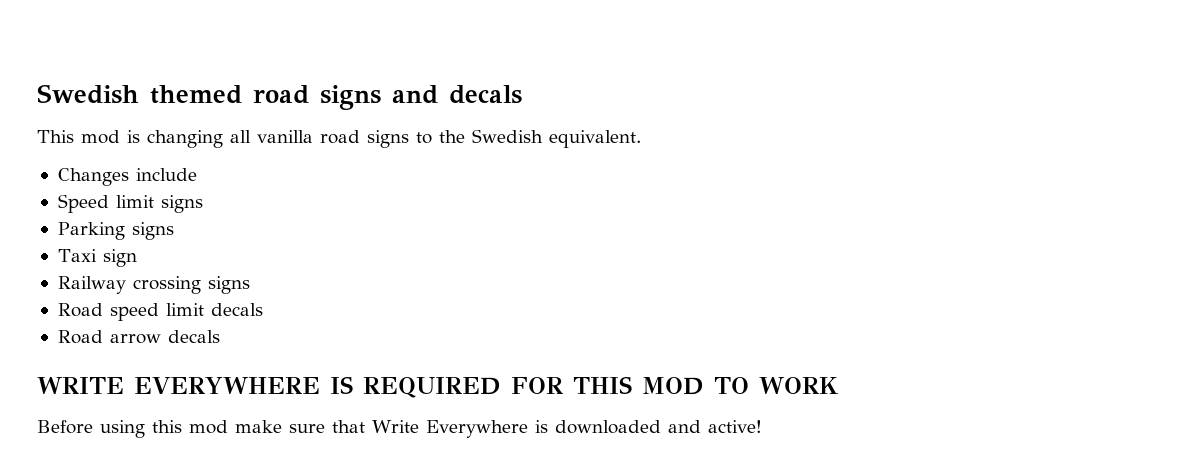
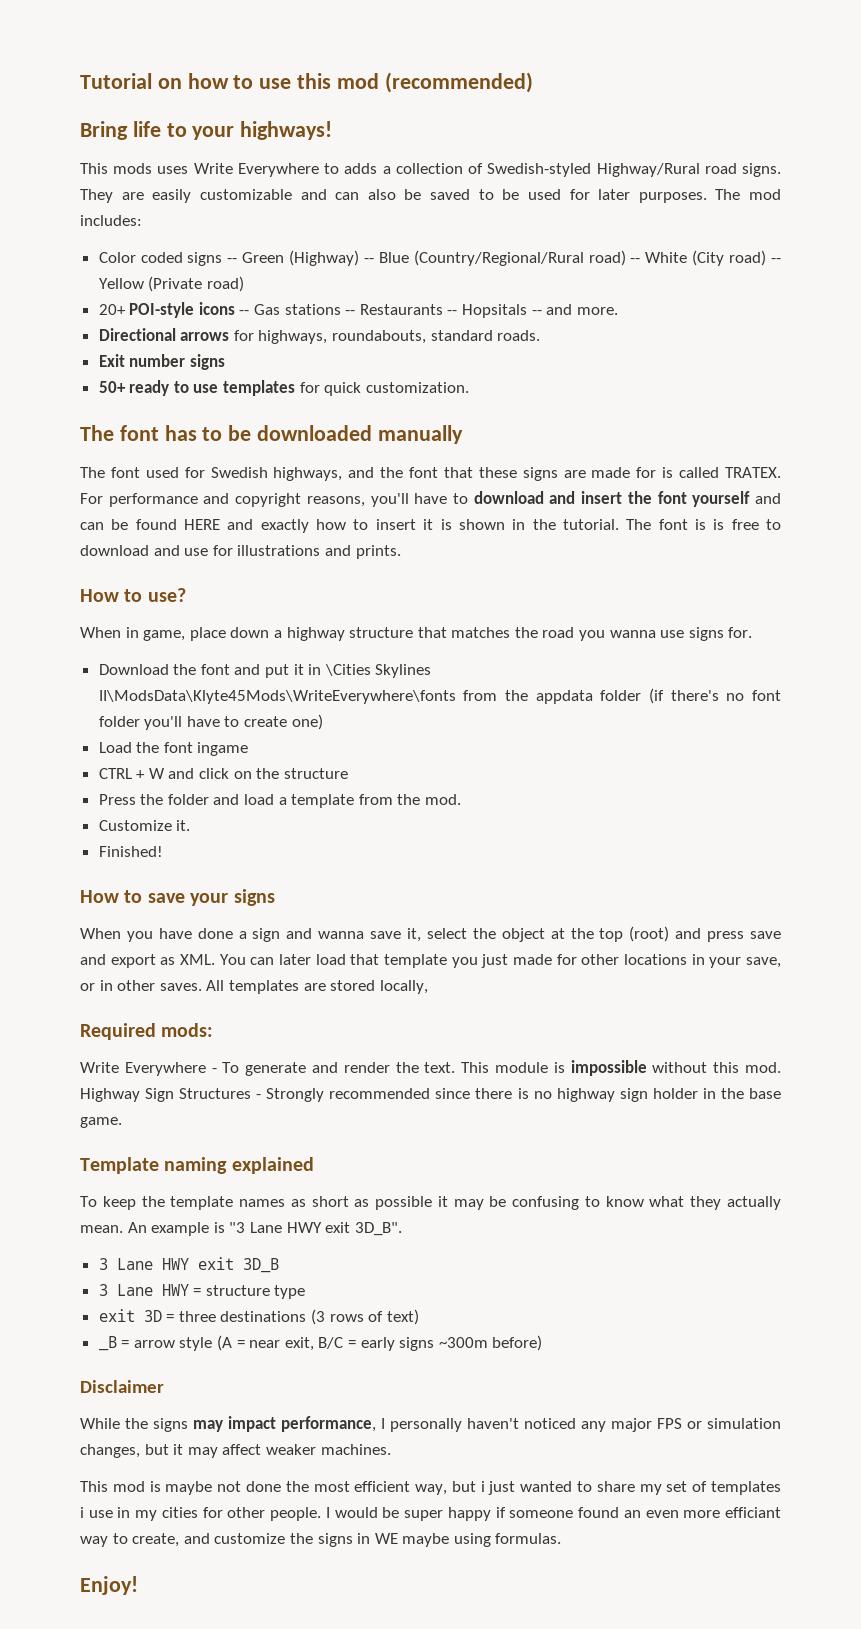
[37,84,522,110] [37,129,641,148] [57,168,197,186] [57,194,203,213] [57,222,174,240] [57,249,137,267] [57,276,250,294] [57,303,263,321] [57,330,220,344] [37,376,839,398] [37,420,762,438] Swedish themed road signs and decals // This mod is changing all vanilla road signs to the Swedish equivalent. // Changes include // Speed limit signs // Parking signs // Taxi sign // Railway crossing signs // Road speed limit decals // Road arrow decals // WRITE EVERYWHERE IS REQUIRED FOR THIS MOD TO WORK // Before using this mod make sure that Write Everywhere is downloaded and active! -> [80,72,533,93] [80,121,333,140] [80,163,781,177] [80,189,781,203] [80,215,142,226] [98,250,781,266] [98,276,244,292] [98,302,618,318] [98,328,541,344] [98,354,225,370] [98,380,469,396] [80,425,463,444] [80,467,781,481] [80,491,781,507] [80,519,782,533] [80,545,401,559] [80,588,186,602] [80,627,753,641] [98,664,432,678] [98,688,781,704] [98,714,323,730] [98,742,249,756] [98,768,348,779] [98,794,462,808] [98,820,191,831] [98,846,163,857] [80,889,275,906] [80,926,782,942] [80,954,781,968] [80,980,428,994] [80,1023,214,1040] [80,1060,781,1076] [80,1088,782,1102] [80,1117,122,1128] [80,1157,314,1174] [80,1196,781,1210] [80,1222,402,1236] [98,1257,279,1273] [98,1284,306,1299] [98,1309,419,1325] [98,1335,543,1351] [80,1380,164,1393] [80,1416,781,1432] [80,1444,391,1458] [80,1481,781,1495] [80,1507,781,1521] [80,1533,562,1547] [80,1576,138,1595] Tutorial on how to use this mod (recommended) // Bring life to your highways! // This mods uses Write Everywhere to adds a collection of Swedish-styled Highway/Rural road signs. They are easily customizable and can also be saved to be used for later purposes. The mod includes: // Color coded signs -- Green (Highway) -- Blue (Country/Regional/Rural road) -- White (City road) -- Yellow (Private road) // 20+ POI-style icons -- Gas stations -- Restaurants -- Hopsitals -- and more. // Directional arrows for highways, roundabouts, standard roads. // Exit number signs // 50+ ready to use templates for quick customization. // The font has to be downloaded manually // The font used for Swedish highways, and the font that these signs are made for is called TRATEX. For performance and copyright reasons, you'll have to download and insert the font yourself and can be found HERE and exactly how to insert it is shown in the tutorial. The font is is free to download and use for illustrations and prints. // How to use? // When in game, place down a highway structure that matches the road you wanna use signs for. // Download the font and put it in \Cities Skylines II\ModsData\Klyte45Mods\WriteEverywhere\fonts from the appdata folder (if there's no font folder you'll have to create one) // Load the font ingame // CTRL + W and click on the structure // Press the folder and load a template from the mod. // Customize it. // Finished! // How to save your signs // When you have done a sign and wanna save it, select the object at the top (root) and press save and export as XML. You can later load that template you just made for other locations in your save, or in other saves. All templates are stored locally, // Required mods: // Write Everywhere - To generate and render the text. This module is impossible without this mod. Highway Sign Structures - Strongly recommended since there is no highway sign holder in the base game. // Template naming explained // To keep the template names as short as possible it may be confusing to know what they actually mean. An example is "3 Lane HWY exit 3D_B". // 3 Lane HWY exit 3D_B // 3 Lane HWY = structure type // exit 3D = three destinations (3 rows of text) // _B = arrow style (A = near exit, B/C = early signs ~300m before) // Disclaimer // While the signs may impact performance, I personally haven't noticed any major FPS or simulation changes, but it may affect weaker machines. // This mod is maybe not done the most efficient way, but i just wanted to share my set of templates i use in my cities for other people. I would be super happy if someone found an even more efficiant way to create, and customize the signs in WE maybe using formulas. // Enjoy!

